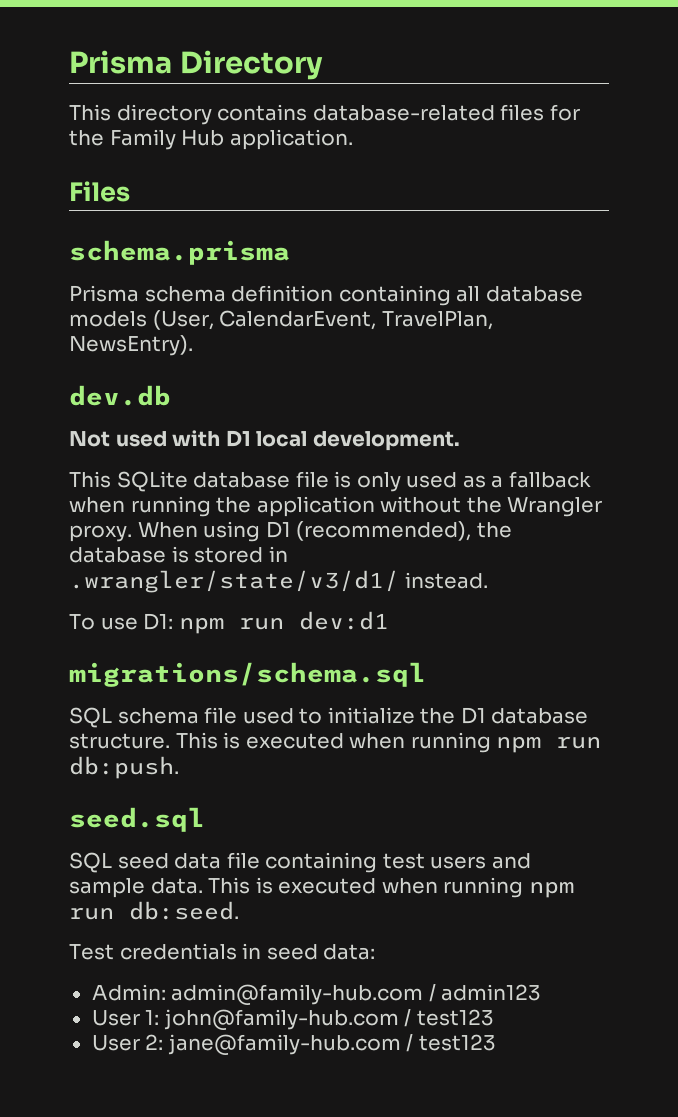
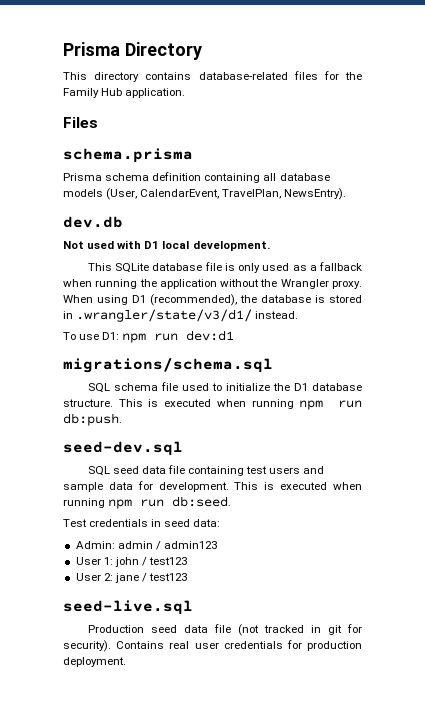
[69,807,205,832] seed.sql -> [63,441,183,456] seed-dev.sql
[150,878,203,894] data. -> [108,481,229,492] data for development.
[171,984,424,1005] admin@family-hub.com -> [117,541,153,549] admin
[163,1009,399,1030] john@family-hub.com -> [114,557,139,567] john
[167,1034,496,1055] jane@family-hub.com / test123 -> [114,573,188,583] [63,600,193,615] [87,624,362,636] [63,640,362,652] [63,657,126,667] jane / test123 // seed-live.sql // Production seed data file (not tracked in git for security). Contains real user credentials for production deployment.

